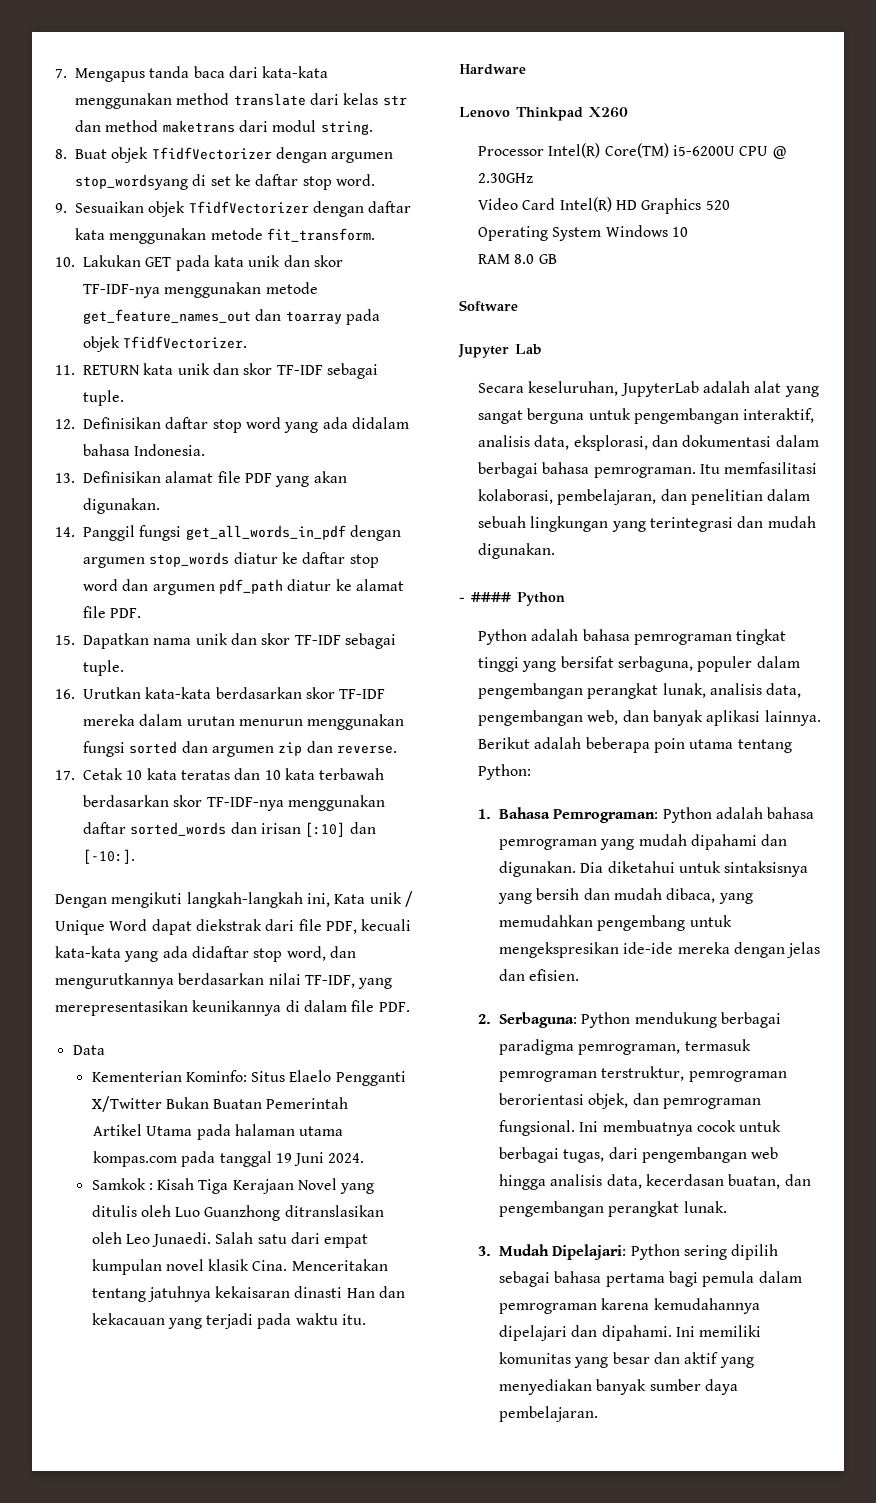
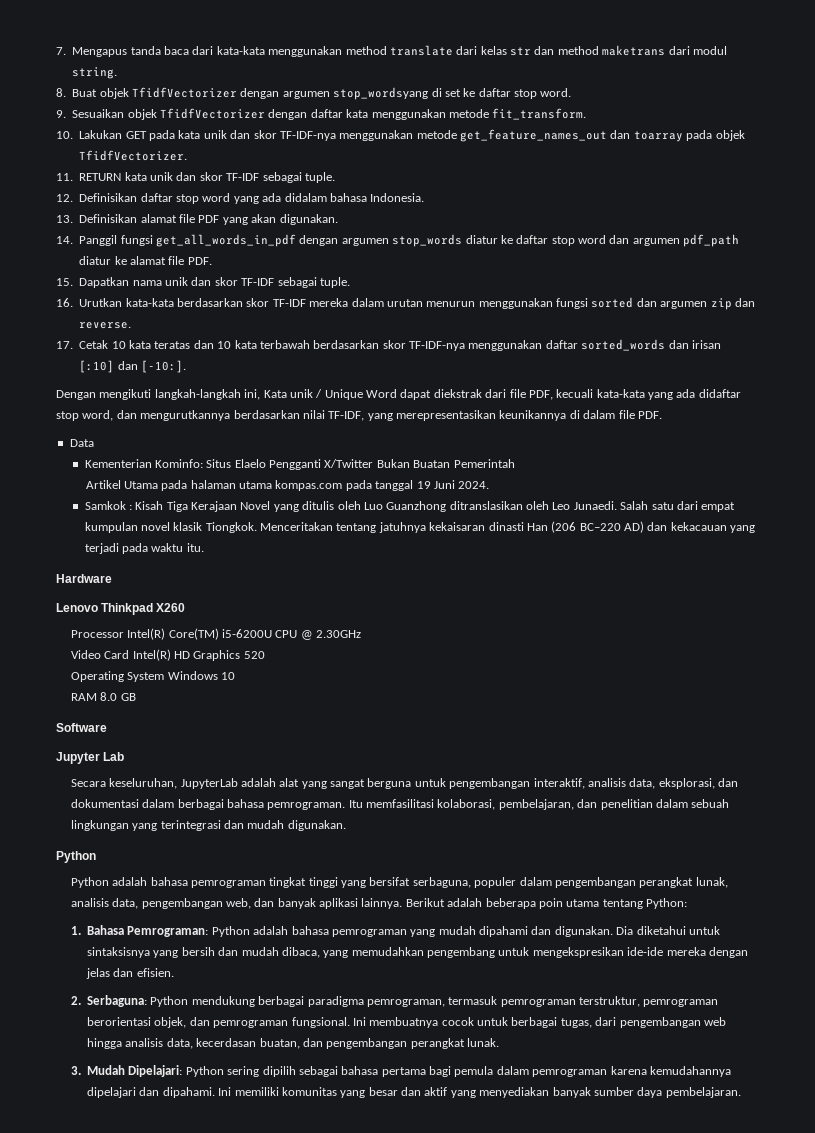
[252,1260,288,1271] Cina. -> [205,522,257,533] Tiongkok.
(375, 1293) none -> [551,521,645,533] (206 BC–220 AD)
[459,592,511,602] - #### -> (346, 825) none

